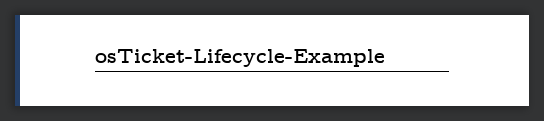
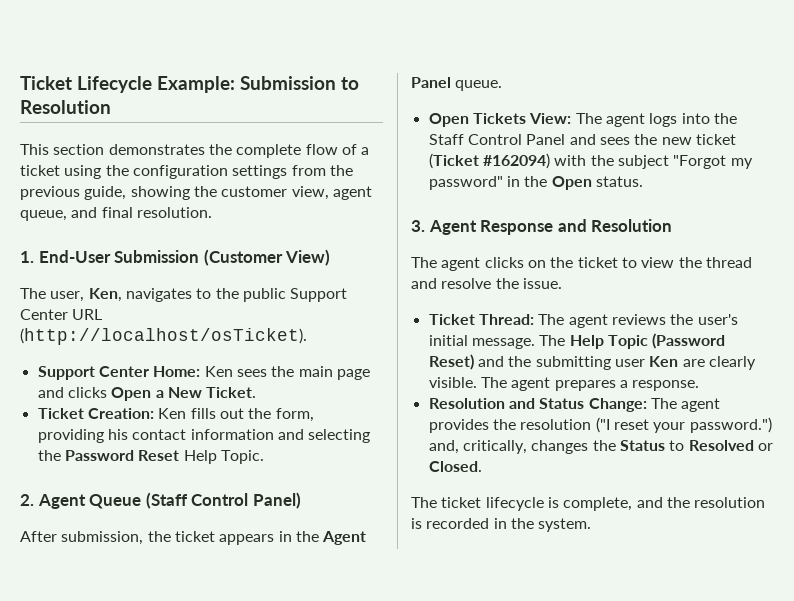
[95,49,385,67] osTicket-Lifecycle-Example -> [20,76,359,93] [20,100,111,114] [20,144,370,158] [20,165,353,179] [20,186,372,200] [20,207,212,221] [20,249,331,266] [20,288,348,302] [20,309,103,320] [20,328,307,345] [37,366,370,380] [37,387,257,401] [37,408,314,422] [37,429,371,443] [37,450,264,464] [20,492,301,509] [20,531,367,545] [411,77,503,91] [428,113,737,127] [428,134,736,145] [428,153,753,169] [428,176,643,190] [411,219,673,235] [411,257,752,271] [411,278,562,289] [428,314,738,328] [428,333,726,349] [428,354,756,370] [428,377,700,391] [428,398,721,412] [428,417,772,433] [428,440,773,454] [428,461,482,472] [411,497,766,511] [411,518,592,532] Ticket Lifecycle Example: Submission to Resolution // This section demonstrates the complete flow of a ticket using the configuration settings from the previous guide, showing the customer view, agent queue, and final resolution. // 1. End-User Submission (Customer View) // The user, Ken, navigates to the public Support Center URL (http://localhost/osTicket). // Support Center Home: Ken sees the main page and clicks Open a New Ticket. // Ticket Creation: Ken fills out the form, providing his contact information and selecting the Password Reset Help Topic. // 2. Agent Queue (Staff Control Panel) // After submission, the ticket appears in the Agent Panel queue. // Open Tickets View: The agent logs into the Staff Control Panel and sees the new ticket (Ticket #162094) with the subject "Forgot my password" in the Open status. // 3. Agent Response and Resolution // The agent clicks on the ticket to view the thread and resolve the issue. // Ticket Thread: The agent reviews the user's initial message. The Help Topic (Password Reset) and the submitting user Ken are clearly visible. The agent prepares a response. // Resolution and Status Change: The agent provides the resolution ("I reset your password.") and, critically, changes the Status to Resolved or Closed. // The ticket lifecycle is complete, and the resolution is recorded in the system.

